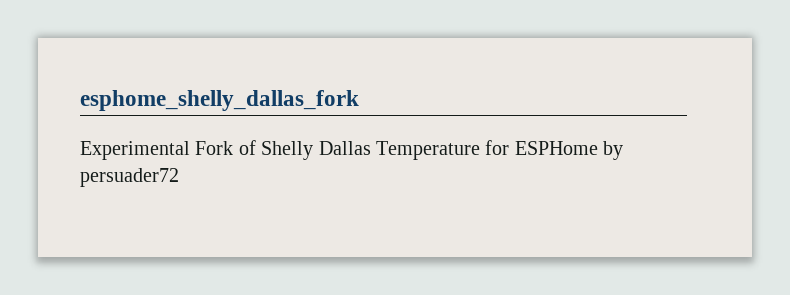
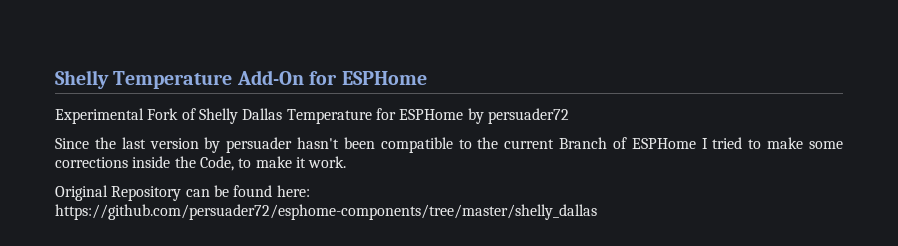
[80,90,359,111] esphome_shelly_dallas_fork -> [55,70,427,89] Shelly Temperature Add-On for ESPHome
(179, 177) none -> [55,137,844,153] [55,156,347,171] [55,185,310,201] [55,204,597,220] // Since the last version by persuader hasn't been compatible to the current Branch of ESPHome I tried to make some corrections inside the Code, to make it work. // Original Repository can be found here: https://github.com/persuader72/esphome-components/tree/master/shelly_dallas

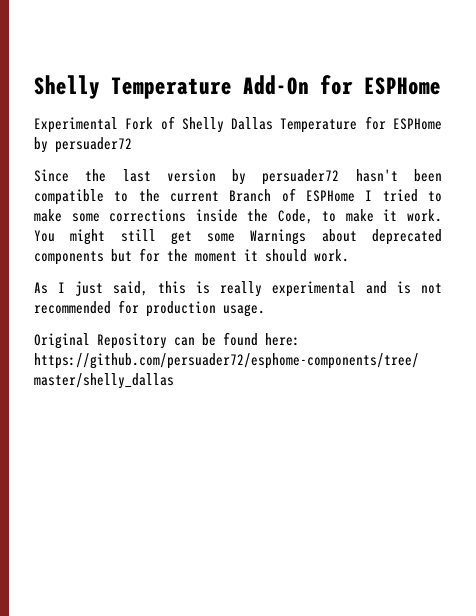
[226,137,293,153] persuader -> [262,169,340,185] persuader72
(347, 162) none -> [34,229,442,245] [34,248,349,265] [34,281,442,297] [34,300,265,317] You might still get some Warnings about deprecated components but for the moment it should work. // As I just said, this is really experimental and is not recommended for production usage.

